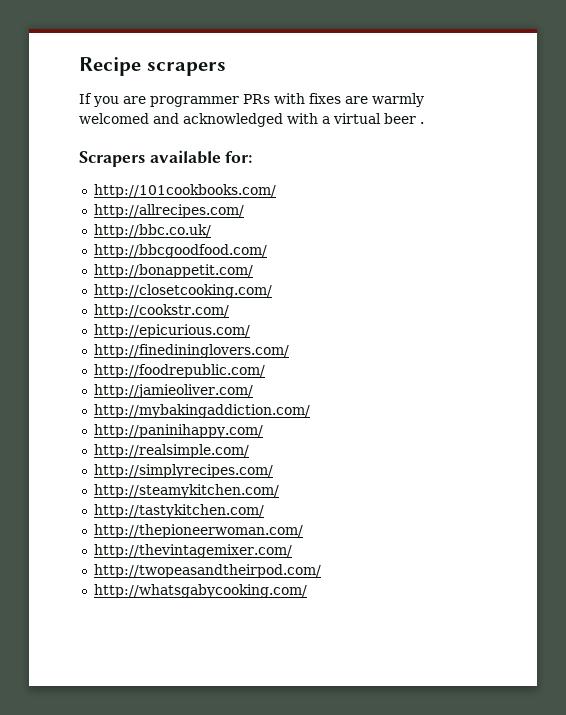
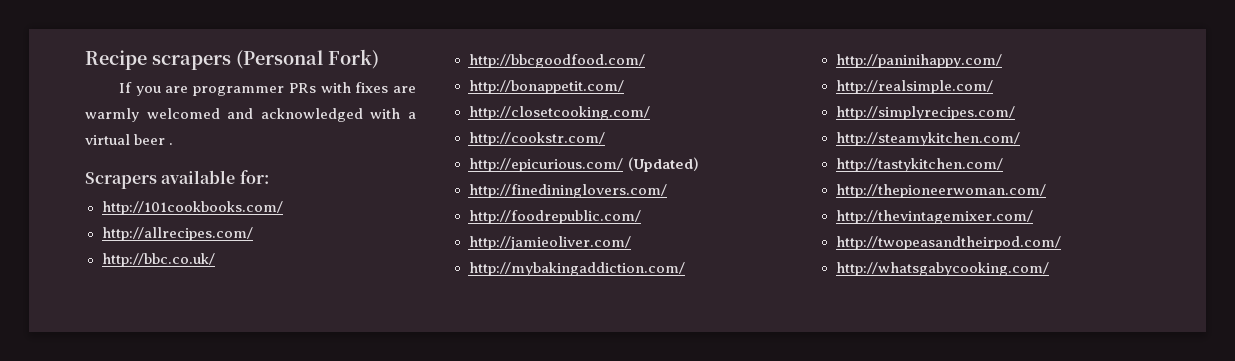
(226, 69) none -> [236,49,379,69] (Personal Fork)
(250, 331) none -> [627,157,699,172] (Updated)

